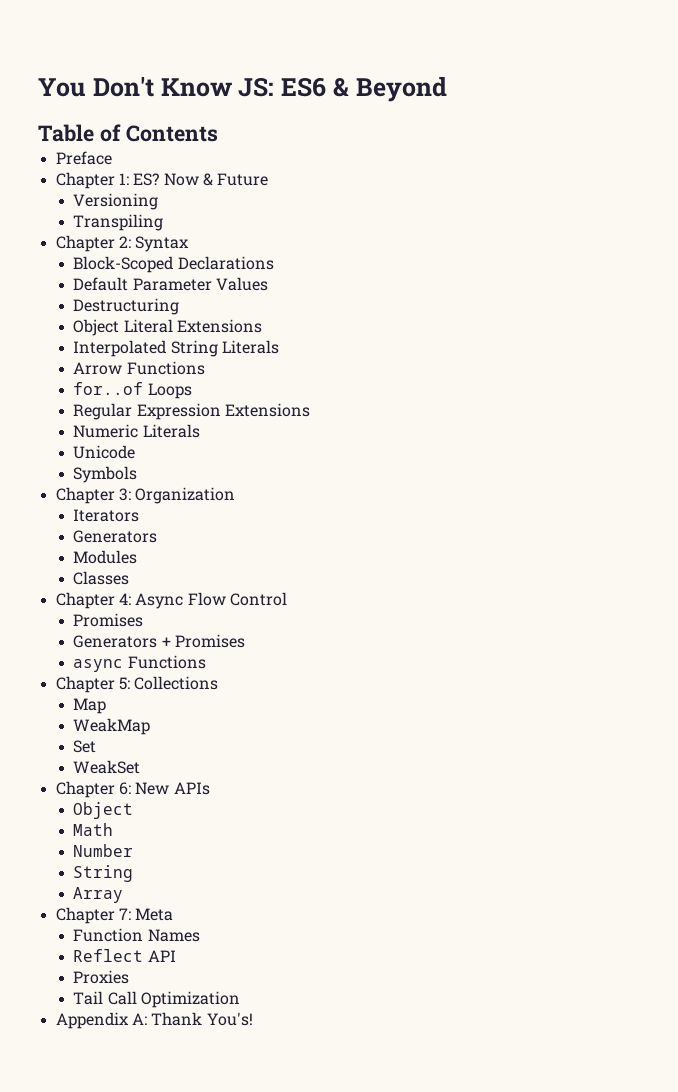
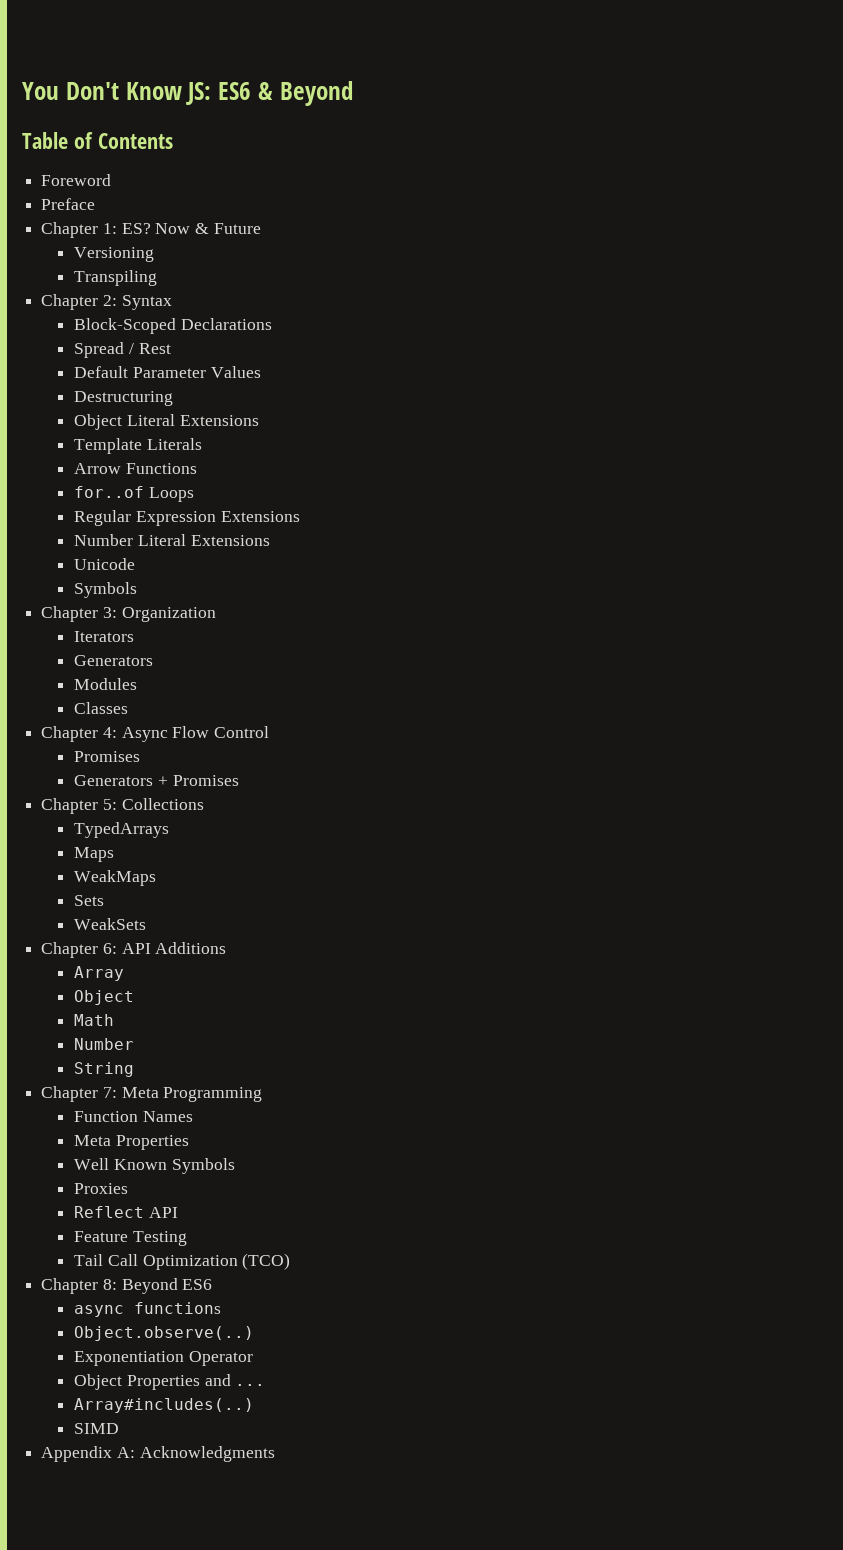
(218, 133) none -> [41,174,112,186] // Foreword
(274, 263) none -> [74,342,171,358] // Spread / Rest
[73,340,218,357] Interpolated String -> [74,438,143,454] Template
[73,424,200,438] Numeric Literals -> [74,534,270,546] Number Literal Extensions
[73,655,206,672] // async Functions -> (239, 780) none
[73,698,107,714] [73,718,151,735] [73,740,97,753] [73,760,141,774] Map // WeakMap // Set // WeakSet -> [74,822,170,838] [74,847,115,862] [74,870,157,886] [74,895,105,906] [74,918,147,930] TypedArrays // Maps // WeakMaps // Sets // WeakSets
[135,782,210,795] New APIs -> [121,942,227,954] [74,966,125,981] API Additions // Array
[73,887,124,903] // Array -> (135, 1069) none
(174, 914) none -> [163,1087,263,1102] Programming
(200, 935) none -> [74,1135,189,1150] [74,1158,235,1174] [74,1183,129,1194] // Meta Properties // Well Known Symbols // Proxies
[73,970,130,984] Proxies -> [74,1231,187,1246] Feature Testing
(240, 999) none -> [242,1253,291,1270] [41,1278,213,1294] [74,1302,222,1317] [74,1326,255,1341] [74,1351,253,1366] [74,1374,266,1390] [74,1398,255,1413] [74,1423,120,1434] (TCO) // Chapter 8: Beyond ES6 // async functions // Object.observe(..) // Exponentiation Operator // Object Properties and ... // Array#includes(..) // SIMD
[151,1012,253,1026] Thank You's! -> [139,1446,275,1462] Acknowledgments

